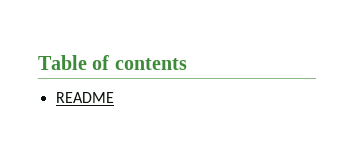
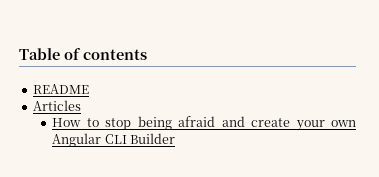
(114, 97) none -> [32,100,81,111] [52,116,357,131] [52,133,176,147] // Articles // How to stop being afraid and create your own Angular CLI Builder

